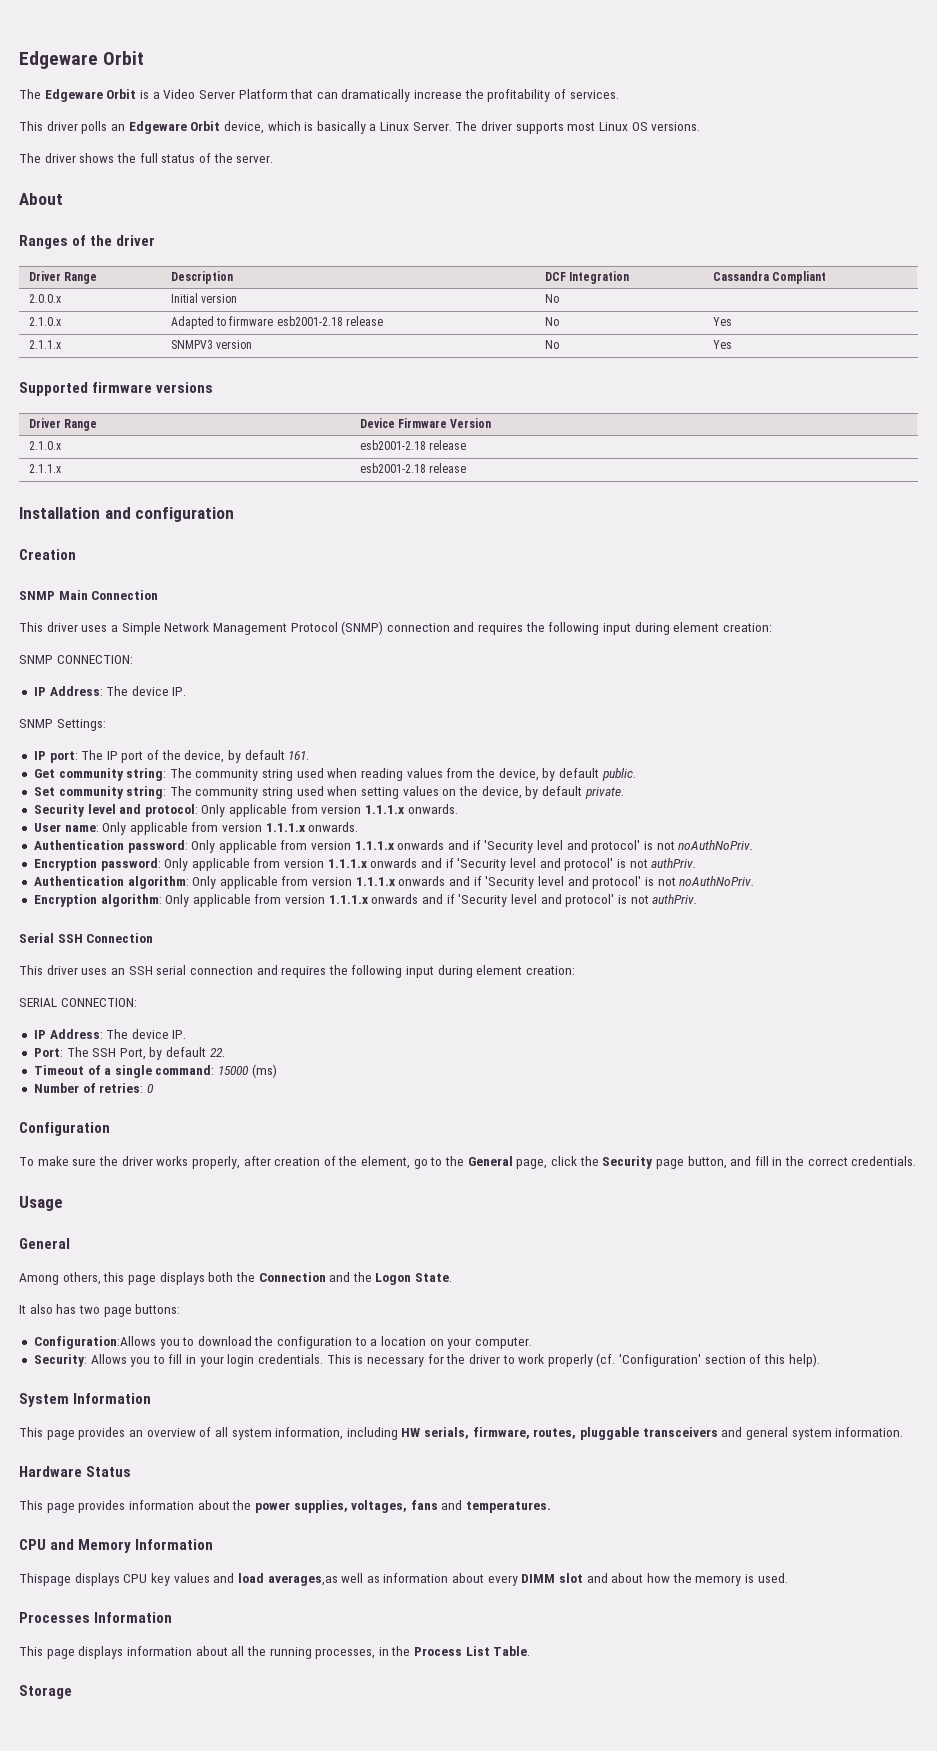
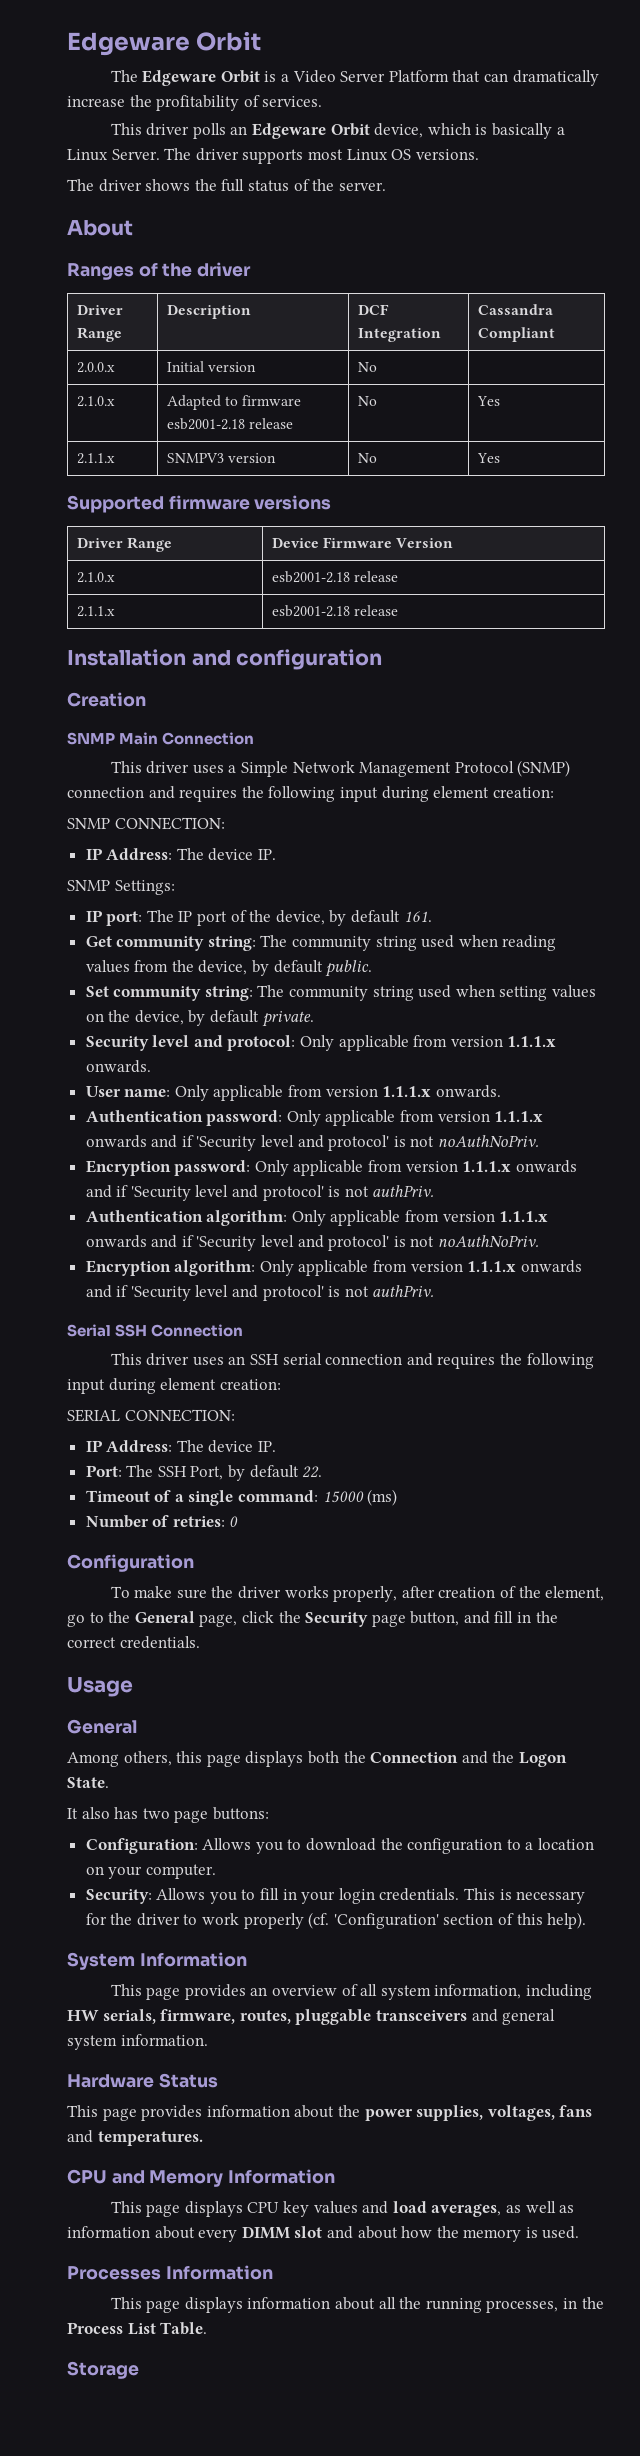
[33,1336,156,1349] Configuration:Allows -> [85,1838,252,1854] Configuration: Allows
[19,1573,71,1586] Thispage -> [110,2201,181,2217] This page
[267,1575,338,1586] averages,as -> [431,2204,521,2217] averages, as

